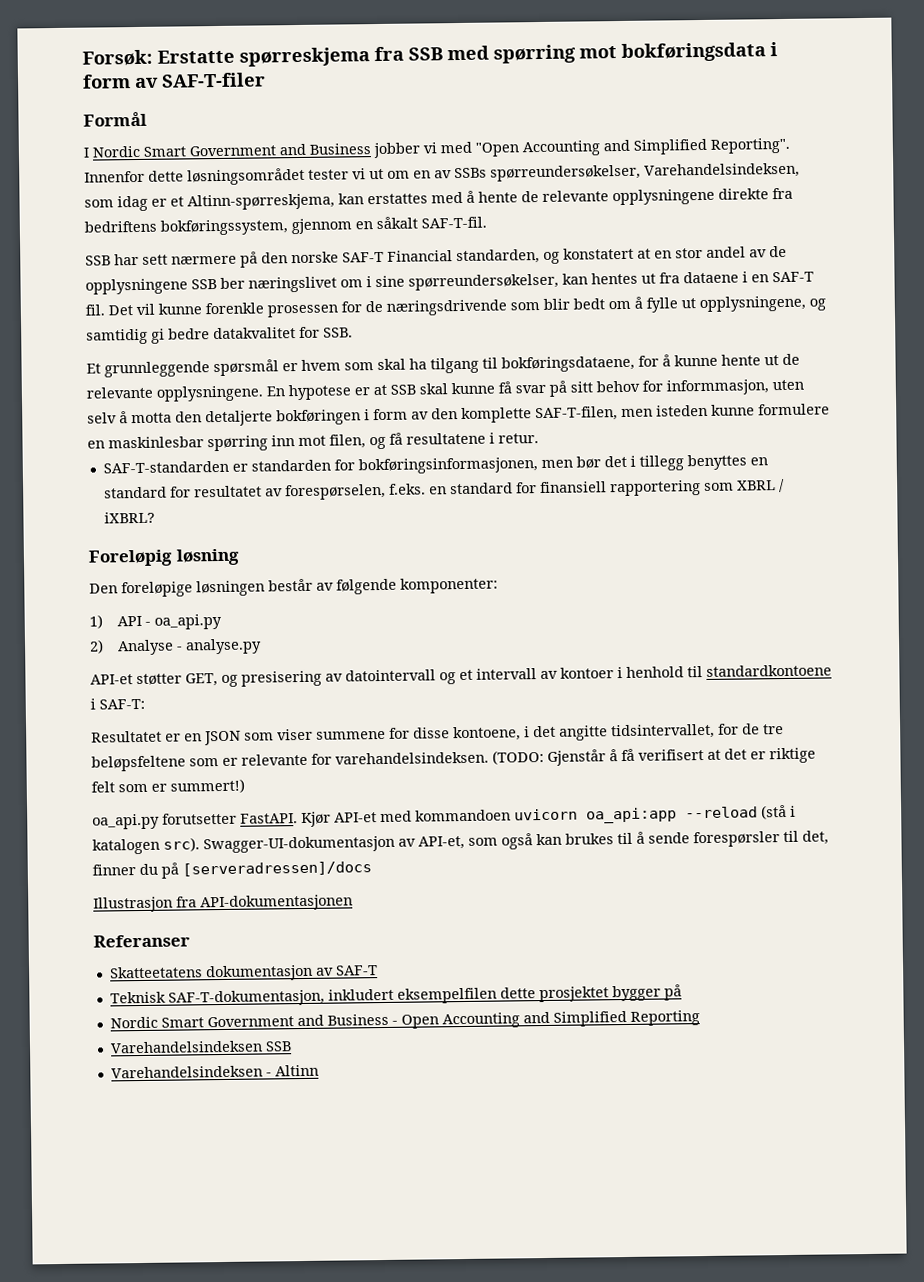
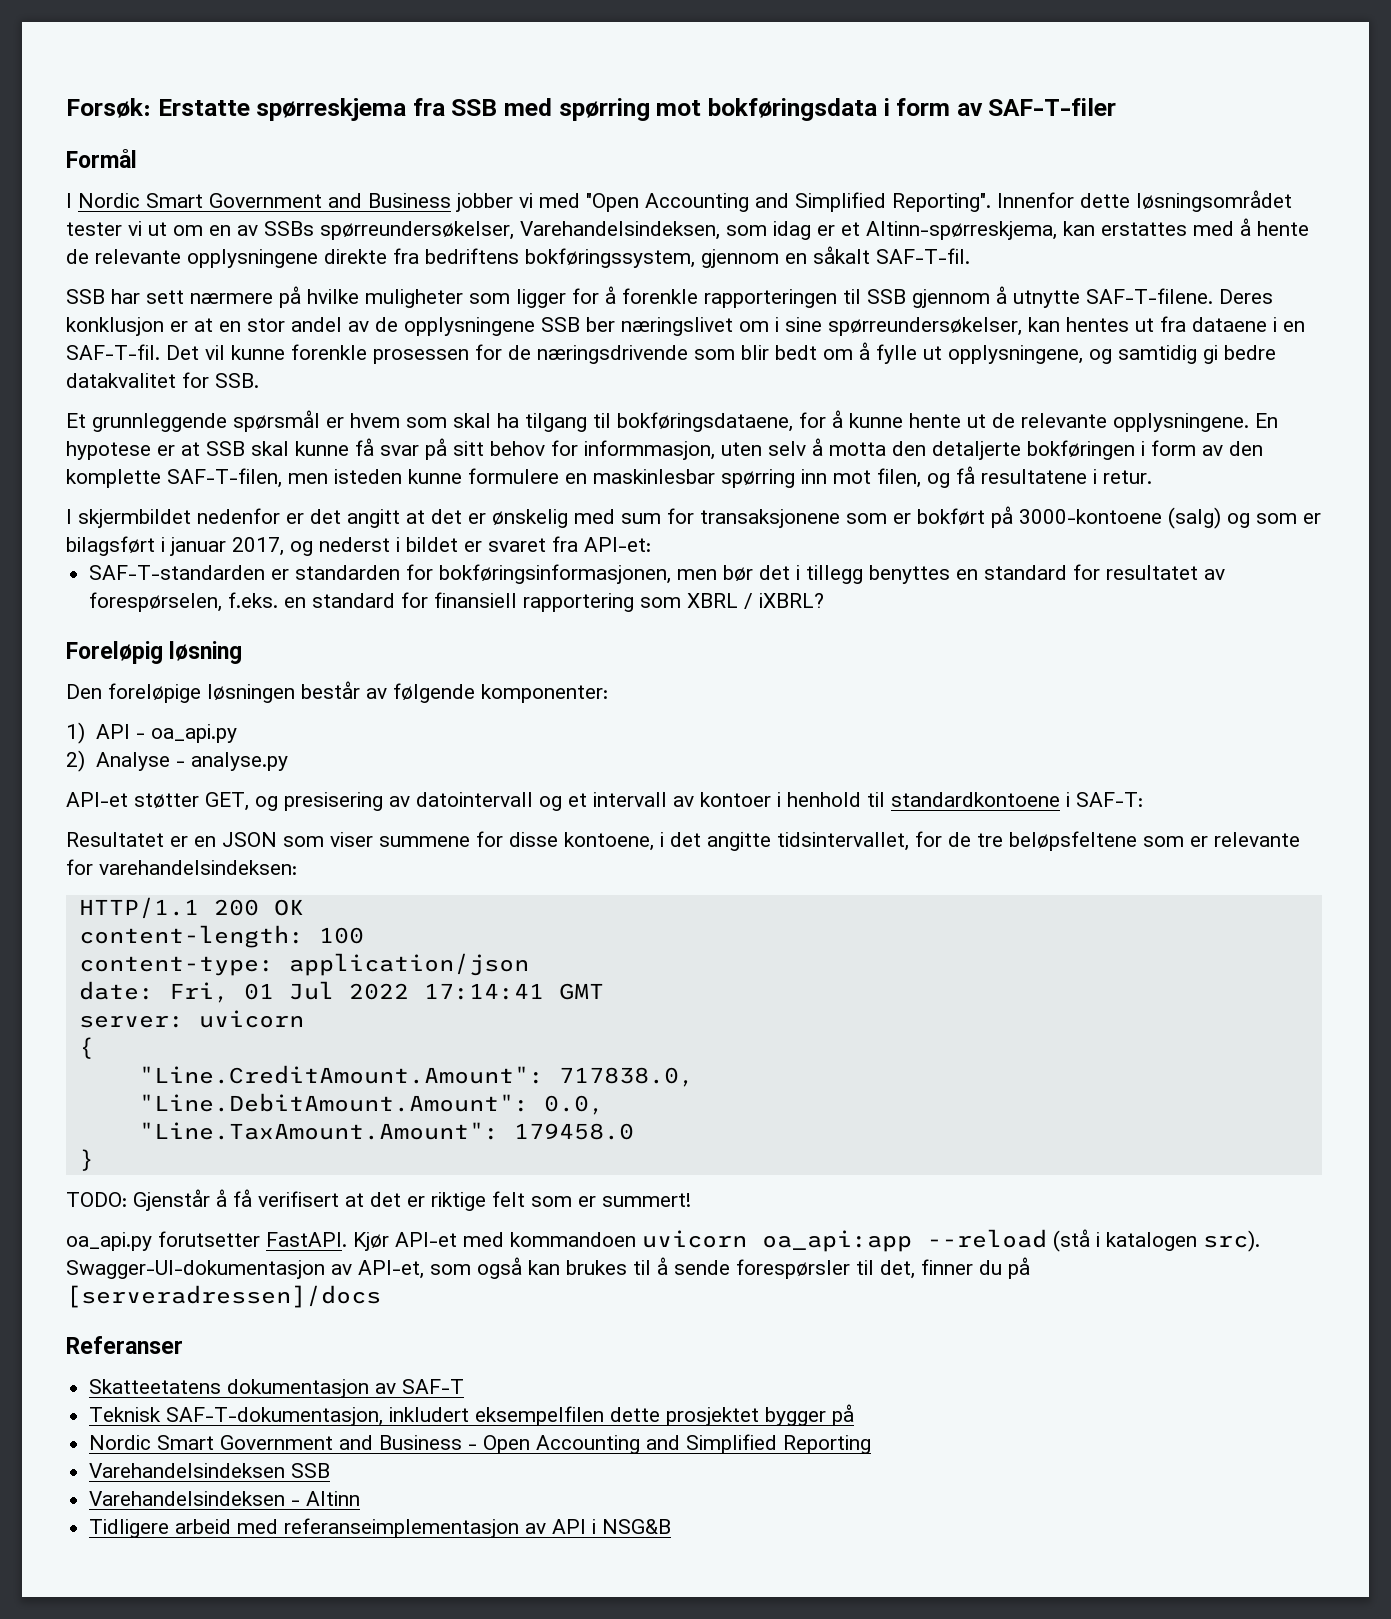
[261,247,634,265] den norske SAF-T Financial standarden, og konstatert -> [307,286,1273,308] [66,317,188,336] hvilke muligheter som ligger for å forenkle rapporteringen til SSB gjennom å utnytte SAF-T-filene. Deres konklusjon er
[772,271,814,283] [85,304,105,316] SAF-T fil. -> [66,344,160,360] SAF-T-fil.
(539, 438) none -> [66,506,1321,529] [66,536,651,556] // I skjermbildet nedenfor er det angitt at det er ønskelig med sum for transaksjonene som er bokført på 3000-kontoene (salg) og som er bilagsført i januar 2017, og nederst i bildet er svaret fra API-et:
[335,750,544,765] varehandelsindeksen. (TODO: -> [99,860,297,875] [78,897,304,919] [78,925,364,948] [78,953,529,976] [78,981,604,1003] [78,1010,304,1028] [78,1037,94,1059] [138,1065,694,1087] [138,1093,604,1115] [138,1122,634,1140] [78,1149,94,1171] [66,1192,127,1207] varehandelsindeksen: // HTTP/1.1 200 OK // content-length: 100 // content-type: application/json // date: Fri, 01 Jul 2022 17:14:41 GMT // server: uvicorn // { // "Line.CreditAmount.Amount": 717838.0, // "Line.DebitAmount.Amount": 0.0, // "Line.TaxAmount.Amount": 179458.0 // } // TODO:
[170,778,245,794] summert!) -> [602,1193,691,1207] summert!
[93,894,353,913] // Illustrasjon fra API-dokumentasjonen -> (381, 1296) none
(319, 1070) none -> [89,1518,672,1538] // Tidligere arbeid med referanseimplementasjon av API i NSG&B

